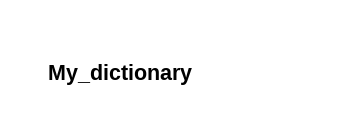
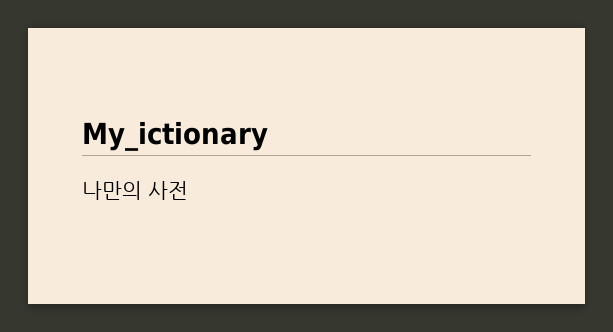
[48,64,192,85] My_dictionary -> [82,121,268,151] [82,181,188,200] My_ictionary // 나만의 사전

